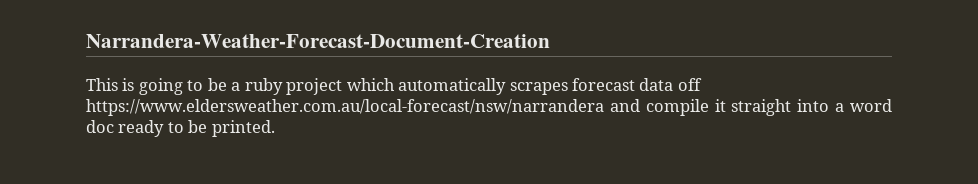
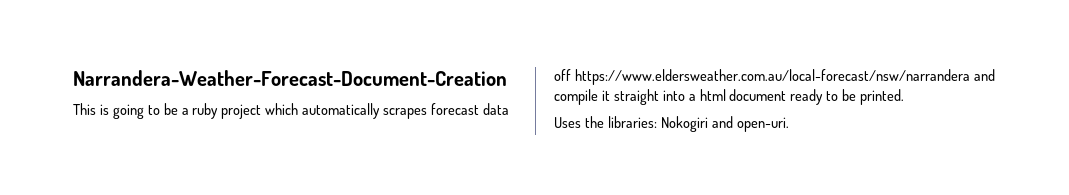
[850,99,893,112] [86,120,114,133] word doc -> [699,89,787,101] html document
(275, 128) none -> [554,116,789,132] // Uses the libraries: Nokogiri and open-uri.

